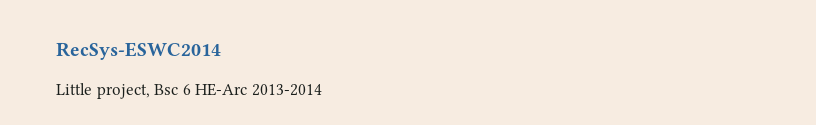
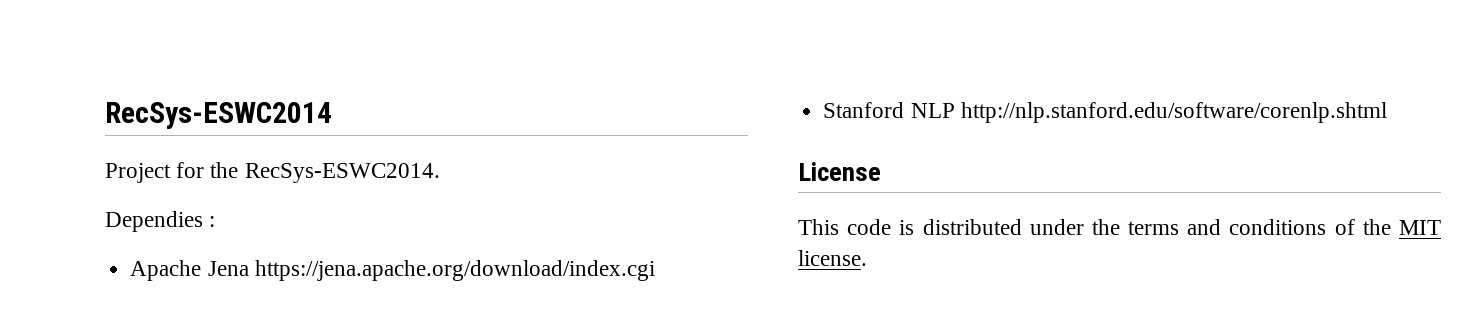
[56,83,322,99] Little project, Bsc 6 HE-Arc 2013-2014 -> [105,162,440,183] [105,211,216,232] [130,260,655,281] [823,102,1387,123] [798,162,881,181] [798,219,1441,235] [798,250,867,266] Project for the RecSys-ESWC2014. // Dependies : // Apache Jena https://jena.apache.org/download/index.cgi // Stanford NLP http://nlp.stanford.edu/software/corenlp.shtml // License // This code is distributed under the terms and conditions of the MIT license.

